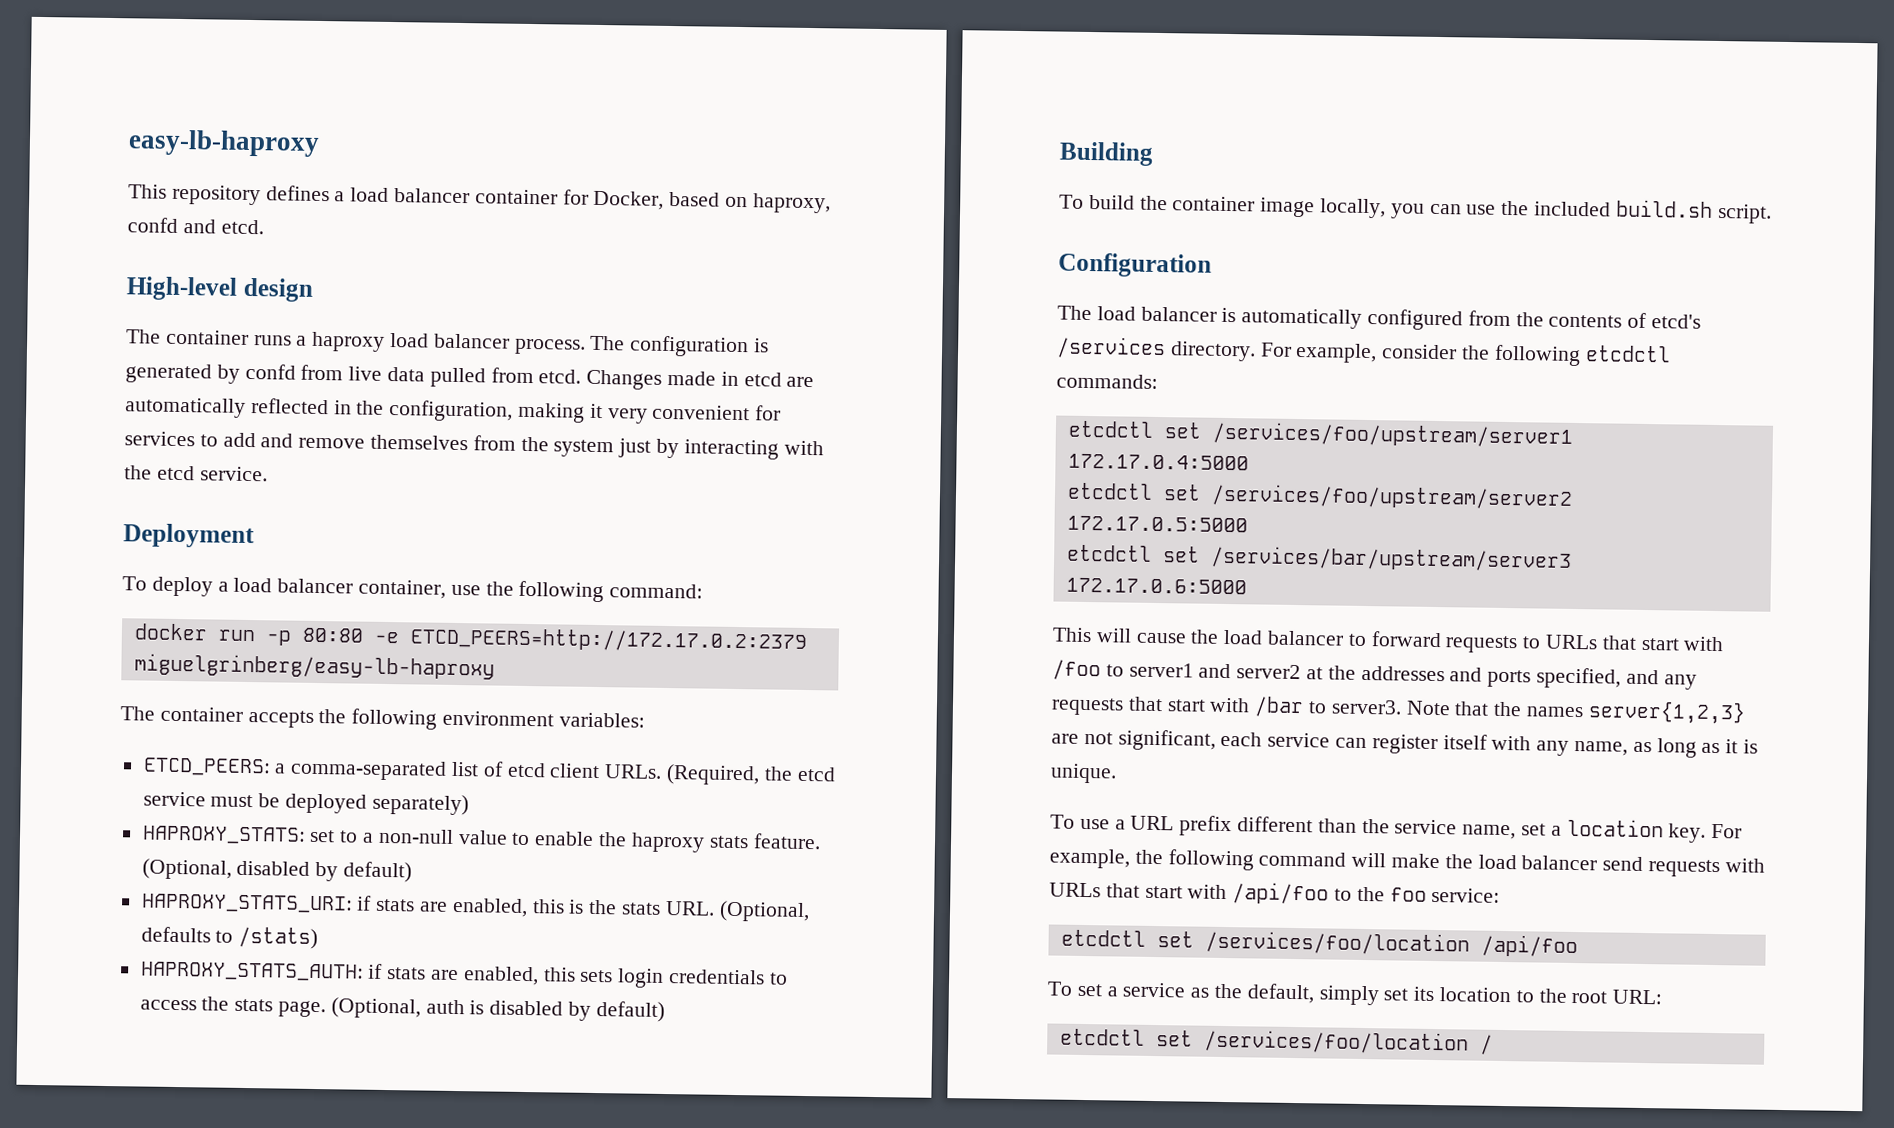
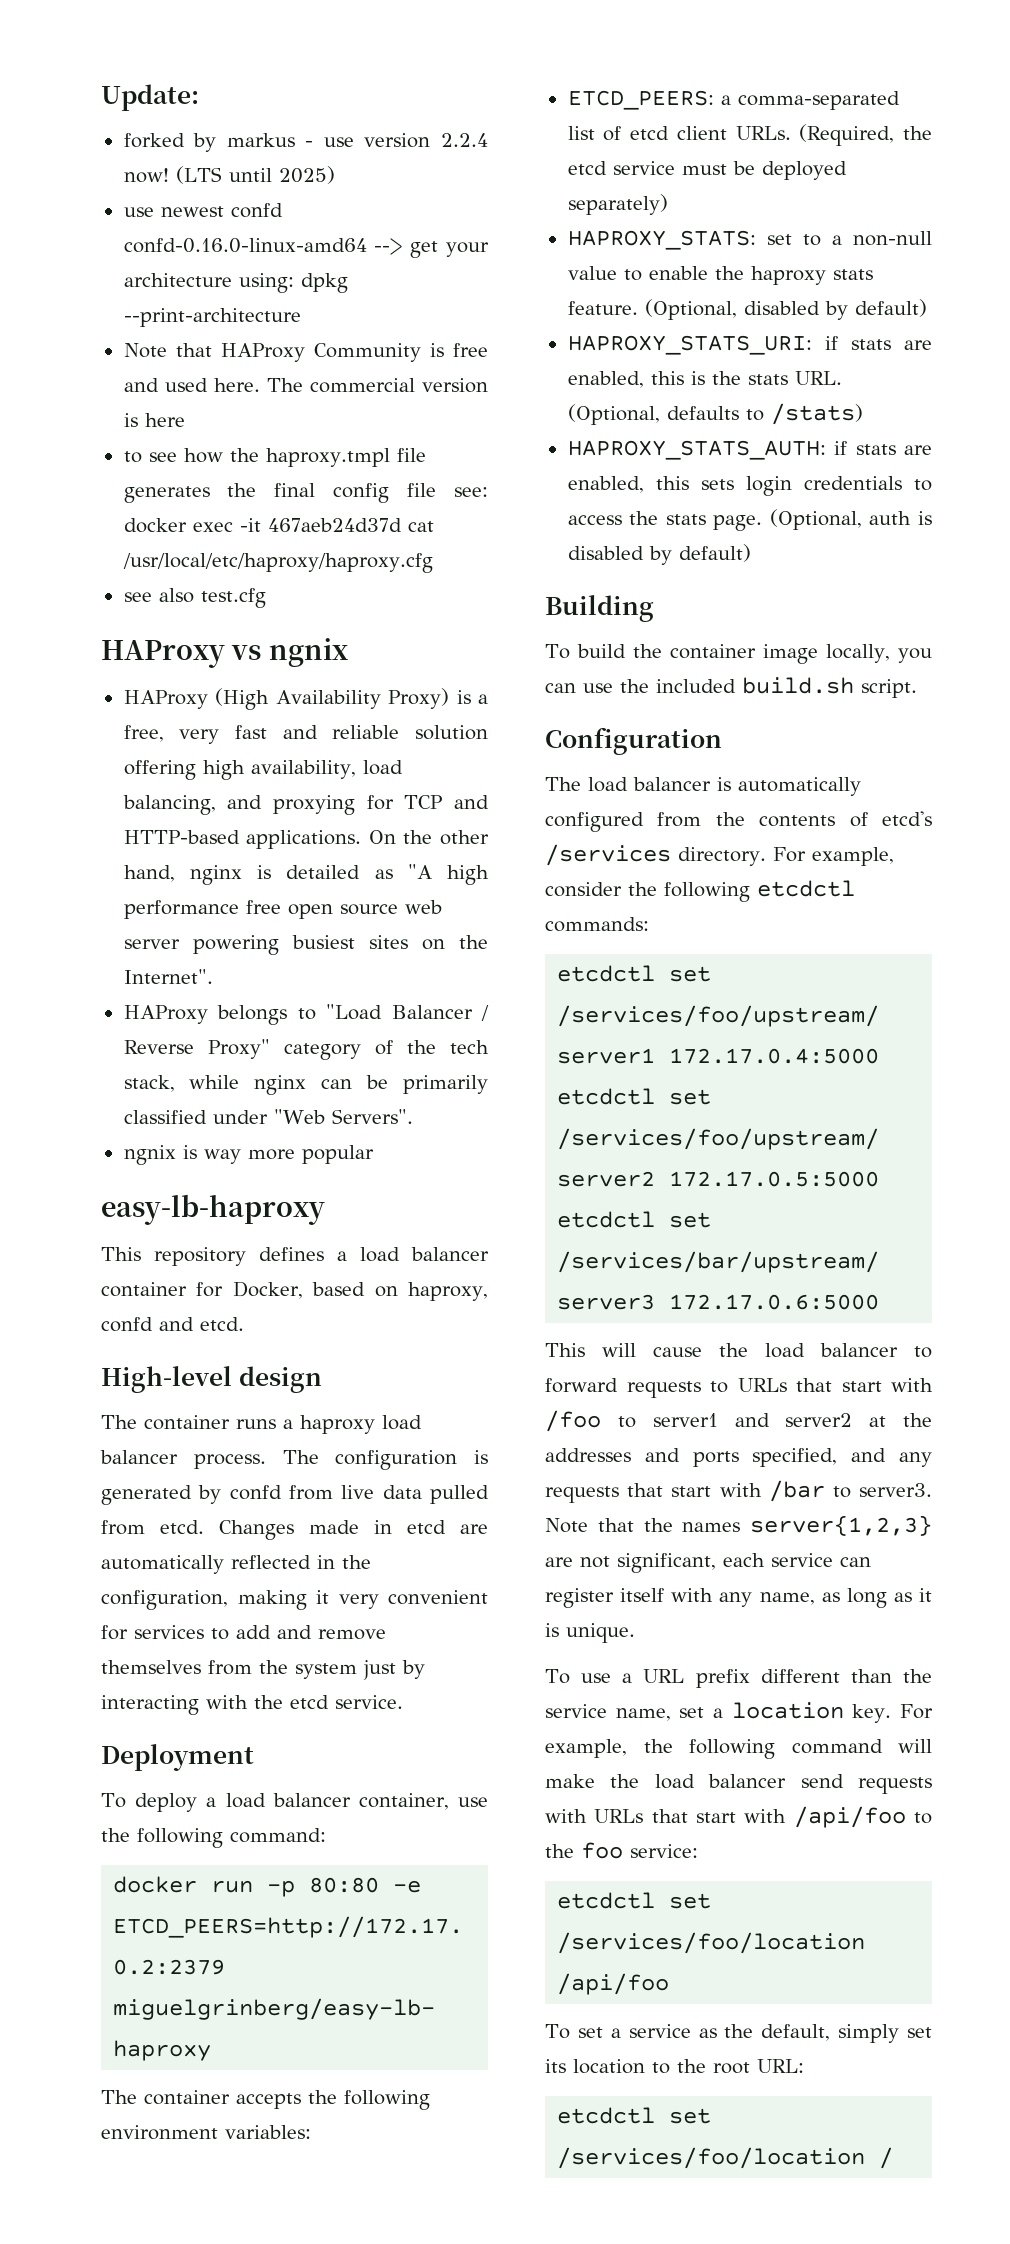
(128, 143) none -> [101,84,199,111] [123,133,488,152] [123,166,335,184] [123,203,283,218] [123,238,489,258] [123,273,348,293] [123,308,301,327] [123,343,488,362] [123,378,488,393] [123,413,185,427] [123,448,426,467] [123,483,488,503] [123,518,434,533] [122,553,433,573] [123,588,266,608] [101,638,348,668] [123,688,489,710] [123,725,488,744] [123,760,403,780] [122,795,489,815] [123,830,490,849] [123,864,489,885] [123,900,442,919] [123,935,488,955] [123,969,213,984] [123,1004,489,1025] [123,1039,489,1060] [123,1075,488,1095] [123,1109,413,1124] [123,1145,374,1165] Update: // forked by markus - use version 2.2.4 now! (LTS until 2025) // use newest confd confd-0.16.0-linux-amd64 --> get your architecture using: dpkg --print-architecture // Note that HAProxy Community is free and used here. The commercial version is here // to see how the haproxy.tmpl file generates the final config file see: docker exec -it 467aeb24d37d cat /usr/local/etc/haproxy/haproxy.cfg // see also test.cfg // HAProxy vs ngnix // HAProxy (High Availability Proxy) is a free, very fast and reliable solution offering high availability, load balancing, and proxying for TCP and HTTP-based applications. On the other hand, nginx is detailed as "A high performance free open source web server powering busiest sites on the Internet". // HAProxy belongs to "Load Balancer / Reverse Proxy" category of the tech stack, while nginx can be primarily classified under "Web Servers". // ngnix is way more popular //

